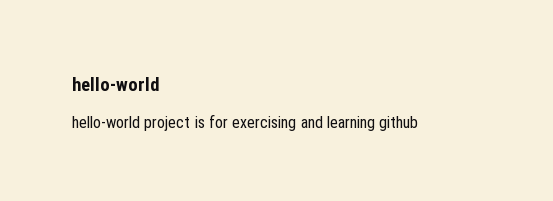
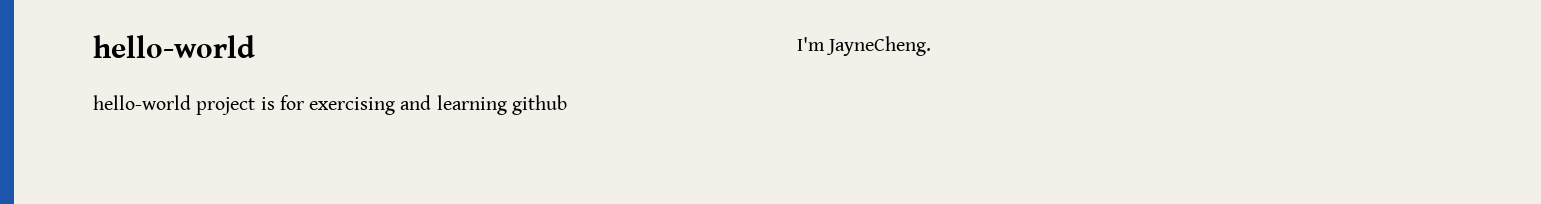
(419, 123) none -> [797,36,932,56] // I'm JayneCheng.

